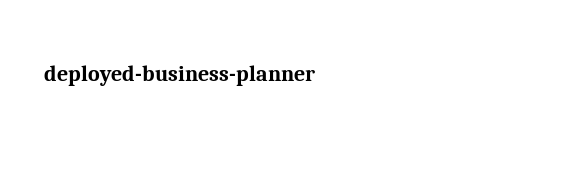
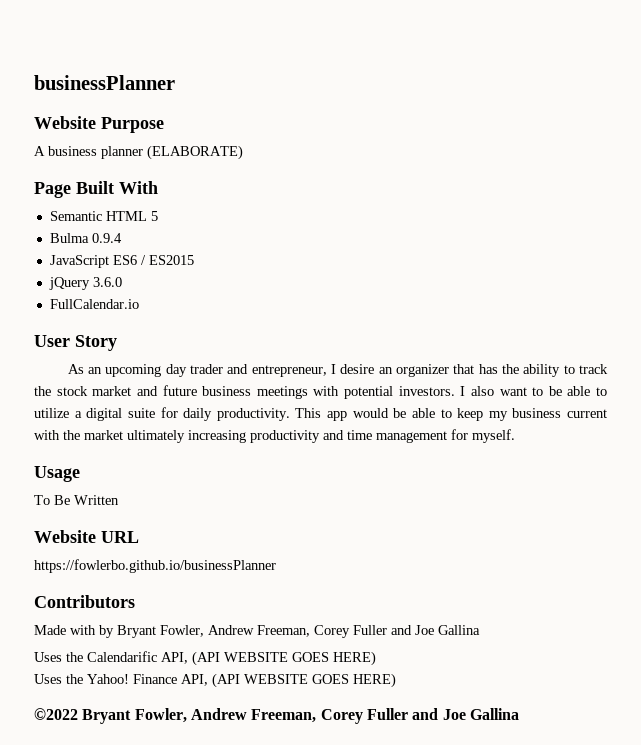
[44,65,315,86] deployed-business-planner -> [34,75,175,90] [34,116,164,133] [34,145,243,160] [34,181,158,198] [49,211,158,221] [49,233,122,243] [49,255,194,268] [48,277,122,290] [49,299,139,309] [34,335,117,351] [67,364,608,377] [34,385,607,399] [34,407,607,421] [34,429,515,443] [34,466,80,482] [34,495,119,505] [34,530,139,543] [34,559,276,573] [34,595,135,608] [34,625,480,638] [34,651,376,666] [34,673,396,688] [34,708,519,724] businessPlanner // Website Purpose // A business planner (ELABORATE) // Page Built With // Semantic HTML 5 // Bulma 0.9.4 // JavaScript ES6 / ES2015 // jQuery 3.6.0 // FullCalendar.io // User Story // As an upcoming day trader and entrepreneur, I desire an organizer that has the ability to track the stock market and future business meetings with potential investors. I also want to be able to utilize a digital suite for daily productivity. This app would be able to keep my business current with the market ultimately increasing productivity and time management for myself. // Usage // To Be Written // Website URL // https://fowlerbo.github.io/businessPlanner // Contributors // Made with by Bryant Fowler, Andrew Freeman, Corey Fuller and Joe Gallina // Uses the Calendarific API, (API WEBSITE GOES HERE) // Uses the Yahoo! Finance API, (API WEBSITE GOES HERE) // ©2022 Bryant Fowler, Andrew Freeman, Corey Fuller and Joe Gallina

